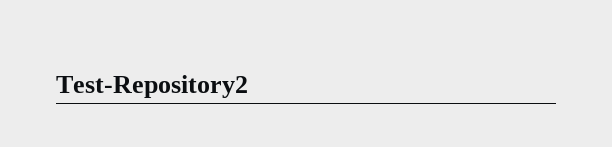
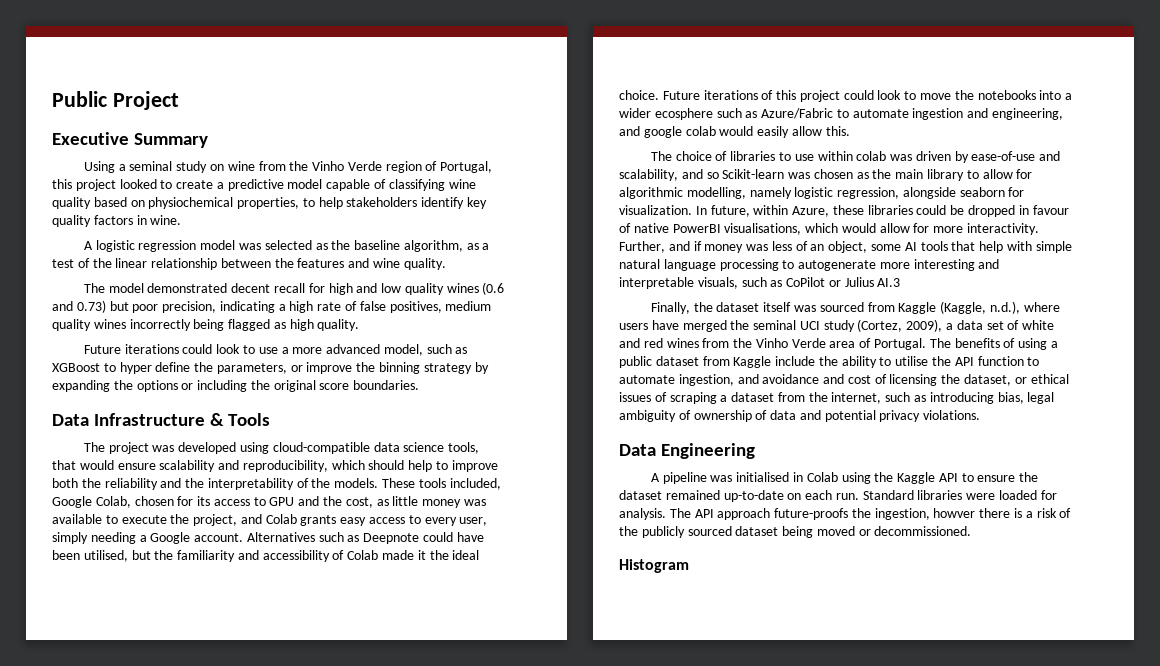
[56,75,248,98] Test-Repository2 -> [52,91,179,110] [52,132,209,148] [83,161,493,173] [52,179,476,191] [52,197,488,209] [52,215,182,227] [83,240,490,252] [52,258,446,270] [83,282,505,295] [52,300,492,313] [52,319,360,331] [83,344,468,356] [52,362,489,374] [52,380,420,392] [52,413,271,426] [83,442,480,454] [52,460,498,472] [52,478,501,490] [52,496,486,508] [52,514,488,526] [52,532,484,544] [52,550,480,562] [619,90,1073,102] [619,108,1064,120] [619,126,850,138] [650,151,1061,163] [619,169,1033,181] [619,187,1025,199] [619,205,1069,217] [619,223,1040,235] [619,241,1072,253] [619,259,1000,271] [619,277,901,289] [650,301,1060,314] [619,319,1055,332] [619,338,1058,350] [619,356,1040,368] [619,374,1069,386] [619,392,1055,404] [619,410,981,422] [619,443,756,459] [650,472,1039,484] [619,490,1057,502] [619,508,1072,520] [619,526,972,538] [619,559,689,573] Public Project // Executive Summary // Using a seminal study on wine from the Vinho Verde region of Portugal, this project looked to create a predictive model capable of classifying wine quality based on physiochemical properties, to help stakeholders identify key quality factors in wine. // A logistic regression model was selected as the baseline algorithm, as a test of the linear relationship between the features and wine quality. // The model demonstrated decent recall for high and low quality wines (0.6 and 0.73) but poor precision, indicating a high rate of false positives, medium quality wines incorrectly being flagged as high quality. // Future iterations could look to use a more advanced model, such as XGBoost to hyper define the parameters, or improve the binning strategy by expanding the options or including the original score boundaries. // Data Infrastructure & Tools // The project was developed using cloud-compatible data science tools, that would ensure scalability and reproducibility, which should help to improve both the reliability and the interpretability of the models. These tools included, Google Colab, chosen for its access to GPU and the cost, as little money was available to execute the project, and Colab grants easy access to every user, simply needing a Google account. Alternatives such as Deepnote could have been utilised, but the familiarity and accessibility of Colab made it the ideal choice. Future iterations of this project could look to move the notebooks into a wider ecosphere such as Azure/Fabric to automate ingestion and engineering, and google colab would easily allow this. // The choice of libraries to use within colab was driven by ease-of-use and scalability, and so Scikit-learn was chosen as the main library to allow for algorithmic modelling, namely logistic regression, alongside seaborn for visualization. In future, within Azure, these libraries could be dropped in favour of native PowerBI visualisations, which would allow for more interactivity. Further, and if money was less of an object, some AI tools that help with simple natural language processing to autogenerate more interesting and interpretable visuals, such as CoPilot or Julius AI.3 // Finally, the dataset itself was sourced from Kaggle (Kaggle, n.d.), where users have merged the seminal UCI study (Cortez, 2009), a data set of white and red wines from the Vinho Verde area of Portugal. The benefits of using a public dataset from Kaggle include the ability to utilise the API function to automate ingestion, and avoidance and cost of licensing the dataset, or ethical issues of scraping a dataset from the internet, such as introducing bias, legal ambiguity of ownership of data and potential privacy violations. // Data Engineering // A pipeline was initialised in Colab using the Kaggle API to ensure the dataset remained up-to-date on each run. Standard libraries were loaded for analysis. The API approach future-proofs the ingestion, howver there is a risk of the publicly sourced dataset being moved or decommissioned. // Histogram

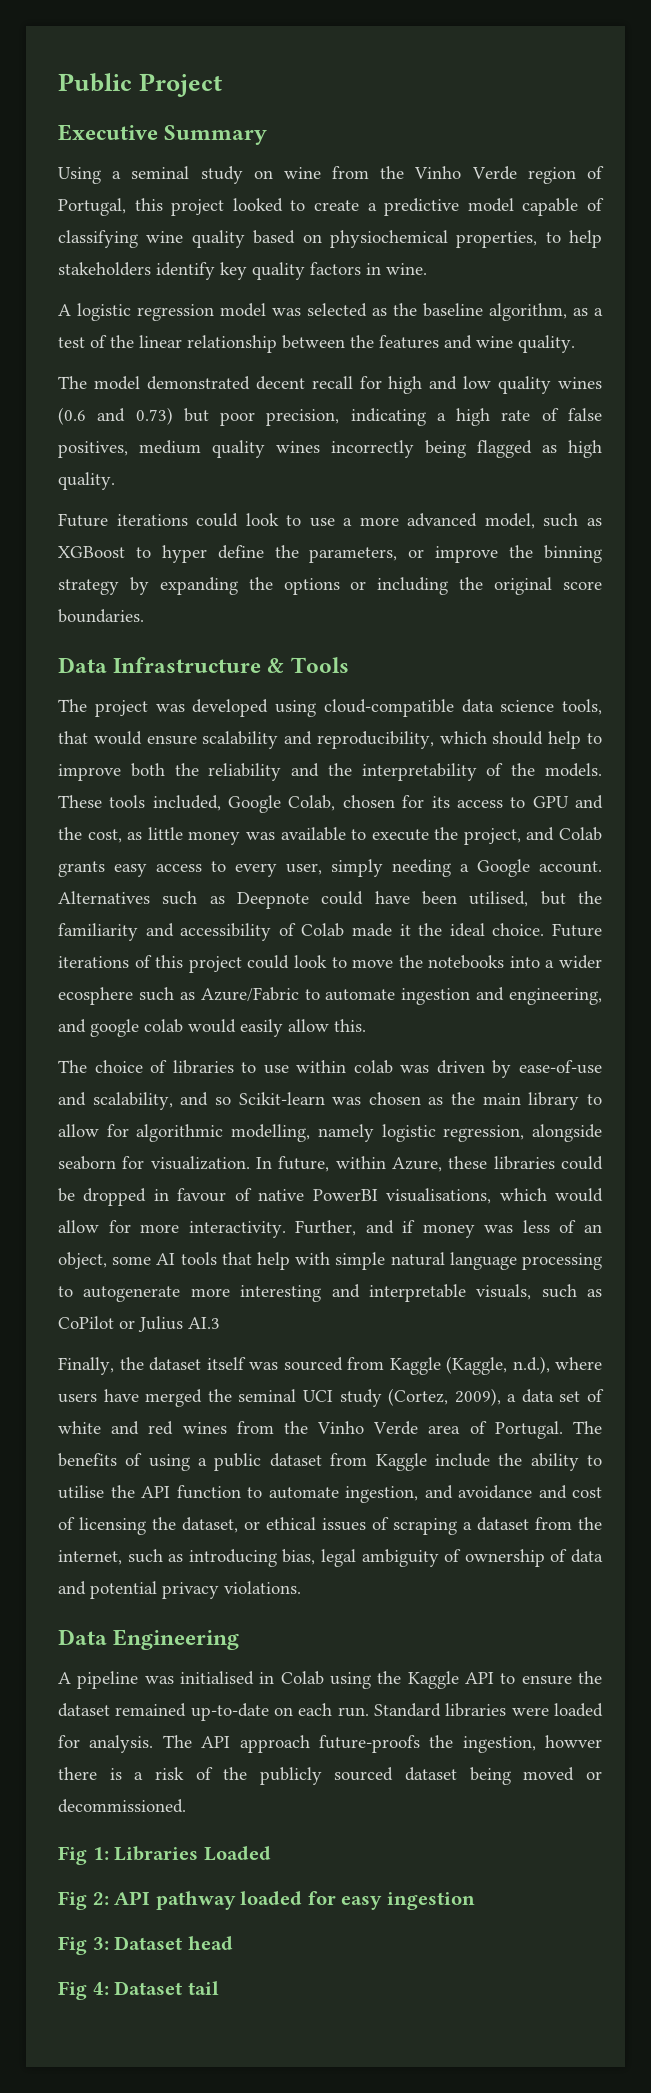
[619,559,689,573] Histogram -> [58,1846,271,1865] [58,1891,475,1910] [58,1936,233,1955] [58,1981,219,2000] Fig 1: Libraries Loaded // Fig 2: API pathway loaded for easy ingestion // Fig 3: Dataset head // Fig 4: Dataset tail

